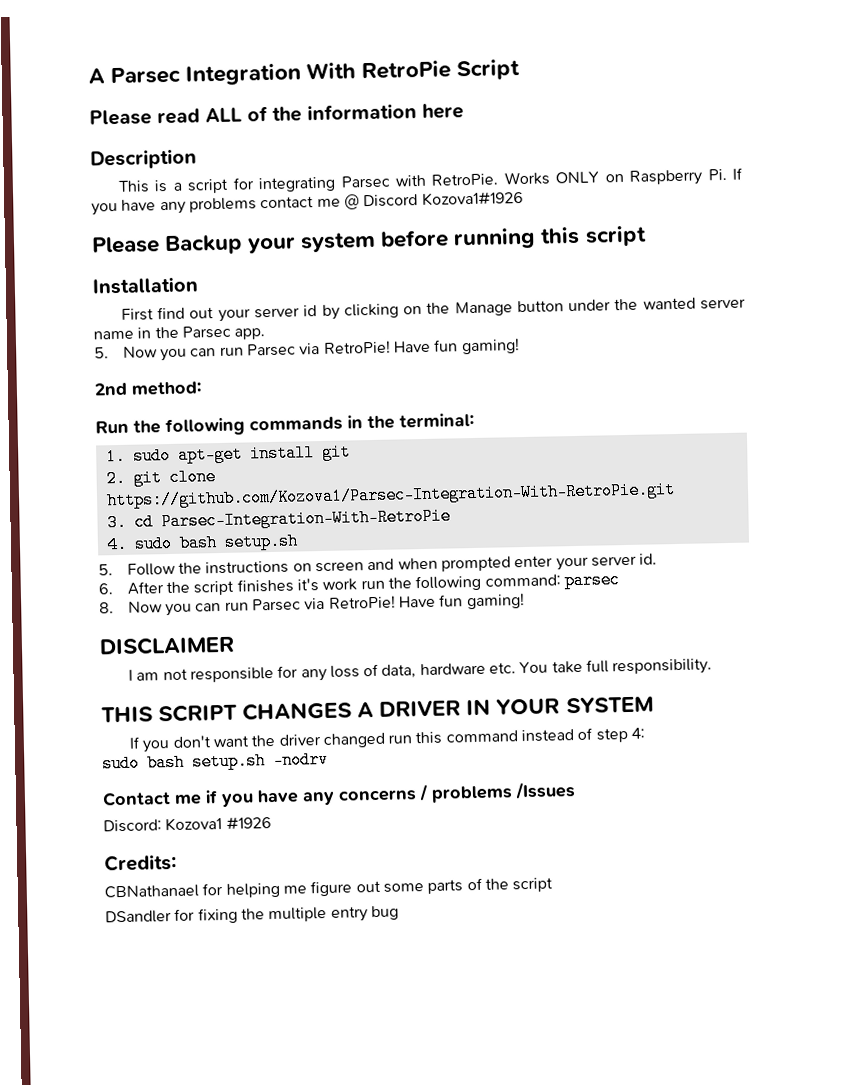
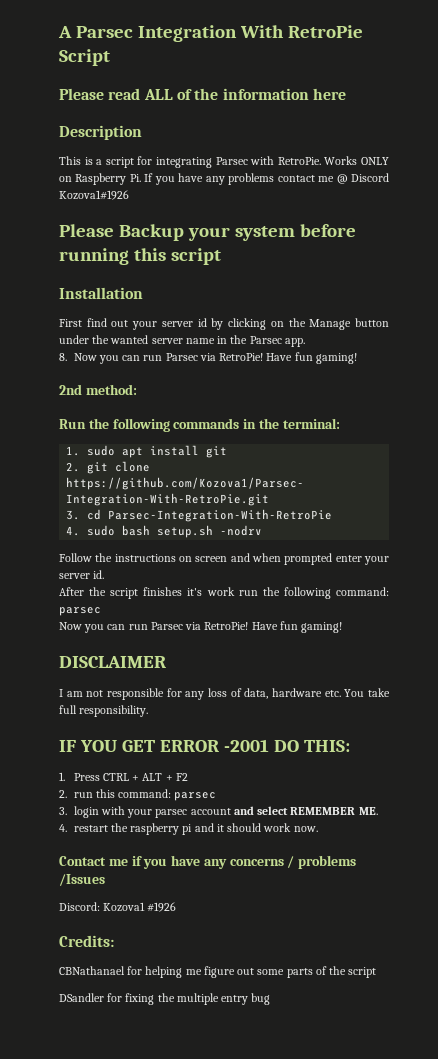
[94,347,109,359] 5. -> [59,353,67,361] 8.
[177,445,243,464] apt-get -> [122,447,144,458] apt
[98,564,113,576] // 5. -> [220,525,263,536] -nodrv //
[98,583,113,595] 6. -> (105, 574) none
[99,602,114,614] 8. -> (101, 611) none
[101,696,654,723] [128,727,646,753] [102,750,329,773] THIS SCRIPT CHANGES A DRIVER IN YOUR SYSTEM // If you don't want the driver changed run this command instead of step 4: // sudo bash setup.sh -nodrv -> [59,739,350,752] [59,772,188,781] [59,789,217,801] [59,806,378,818] [59,823,318,835] IF YOU GET ERROR -2001 DO THIS: // 1. Press CTRL + ALT + F2 // 2. run this command: parsec // 3. login with your parsec account and select REMEMBER ME. // 4. restart the raspberry pi and it should work now.

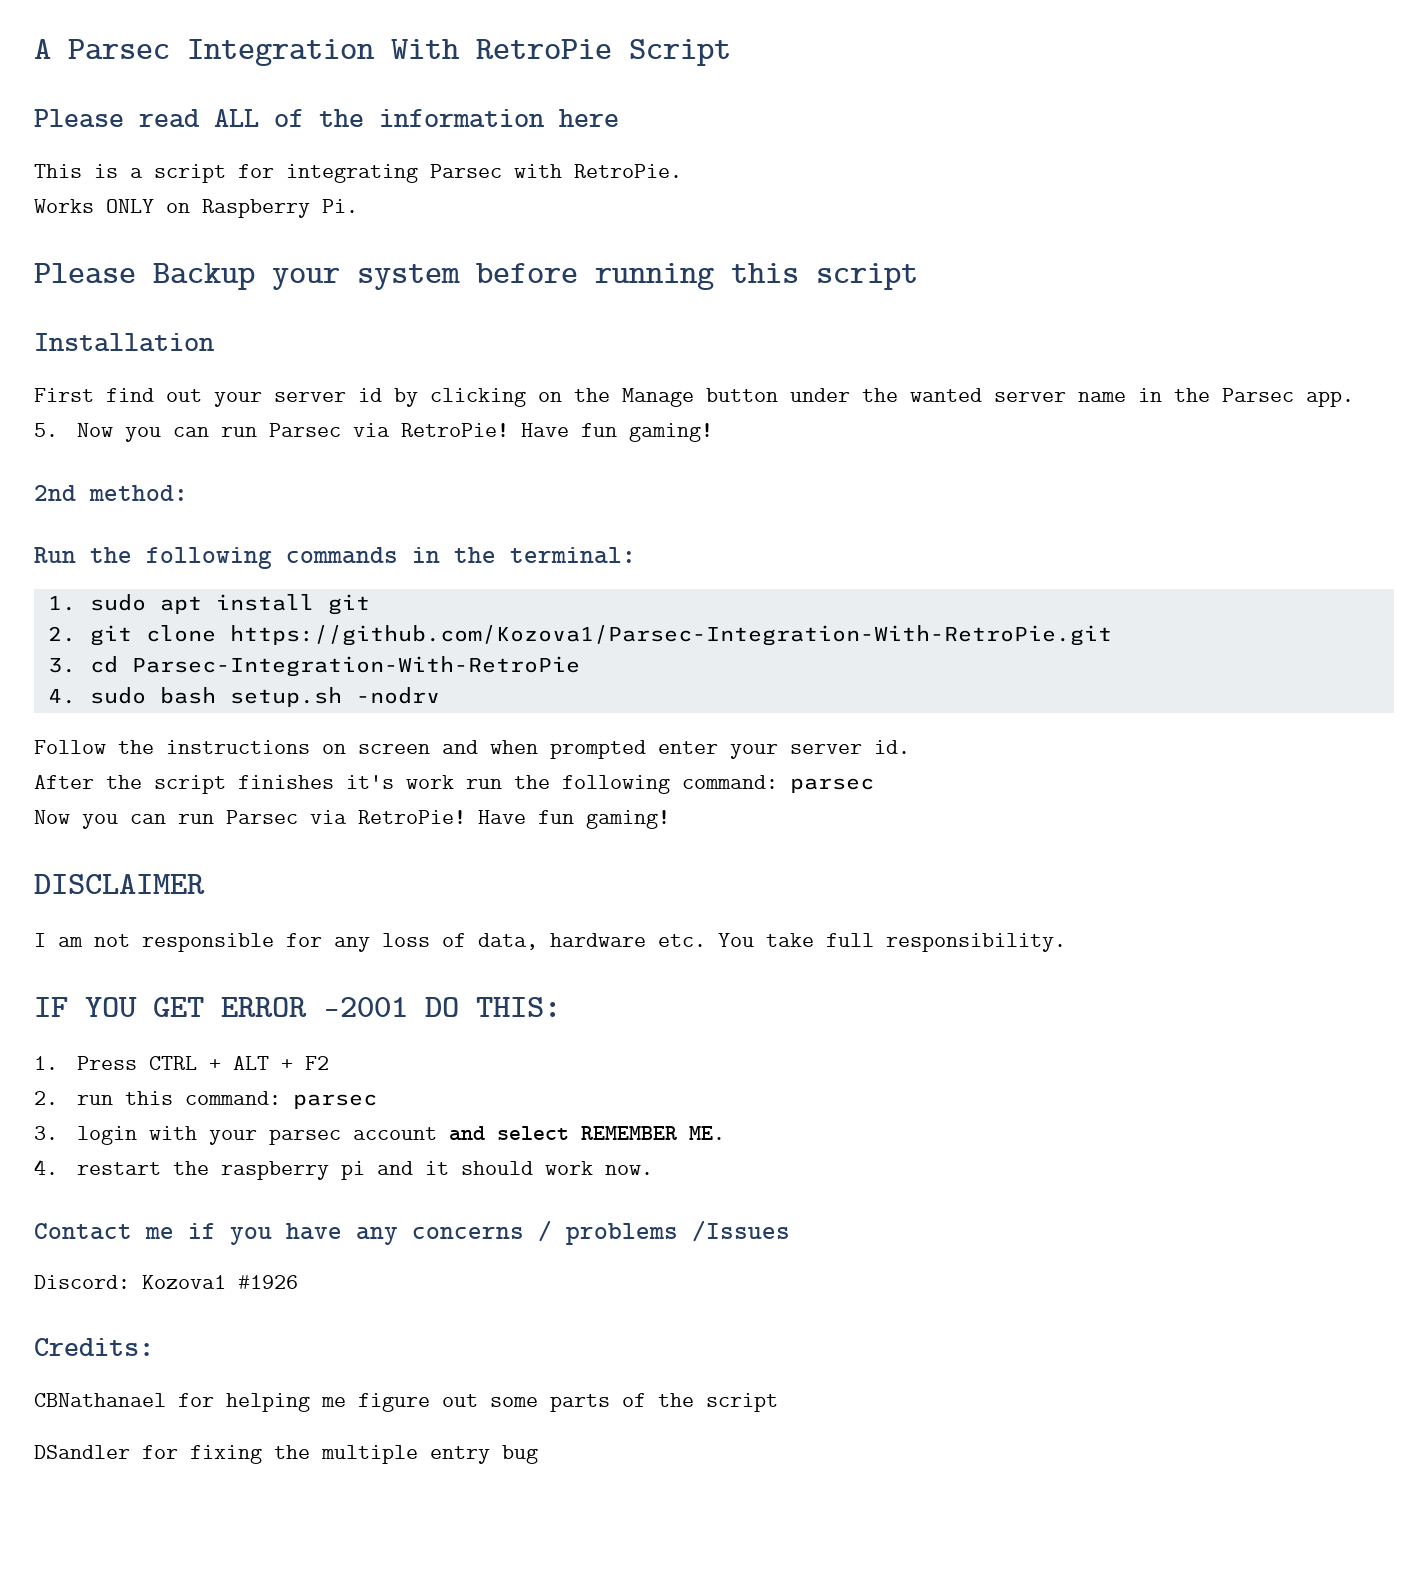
[59,125,142,140] // Description -> (619, 118) none
(321, 161) none -> (682, 171) //
[144,173,389,185] [59,190,129,200] If you have any problems contact me @ Discord Kozova1#1926 -> (358, 206) none
[59,353,67,361] 8. -> [34,423,58,437] 5.

